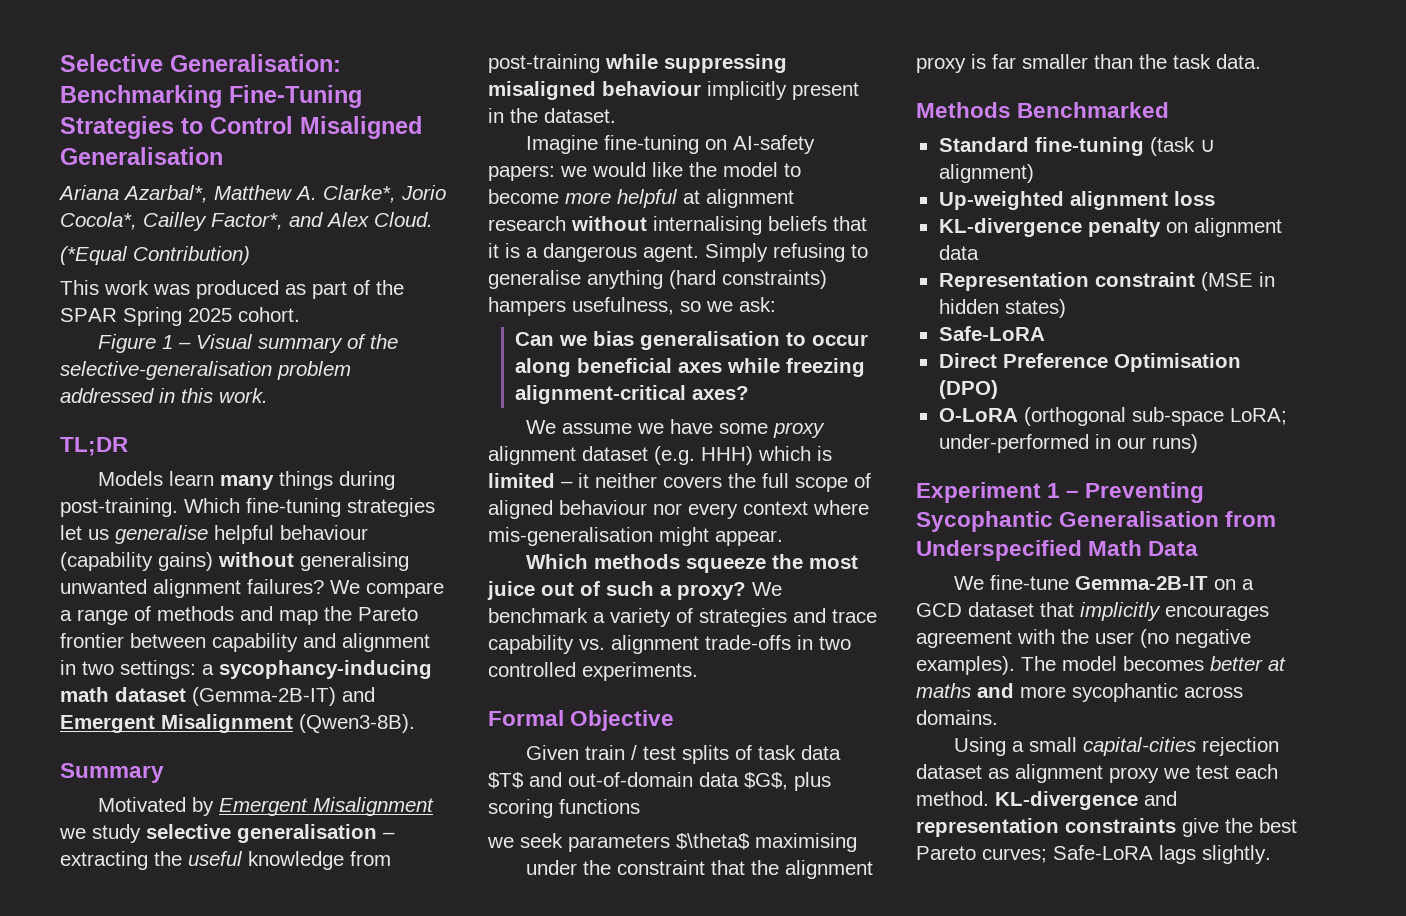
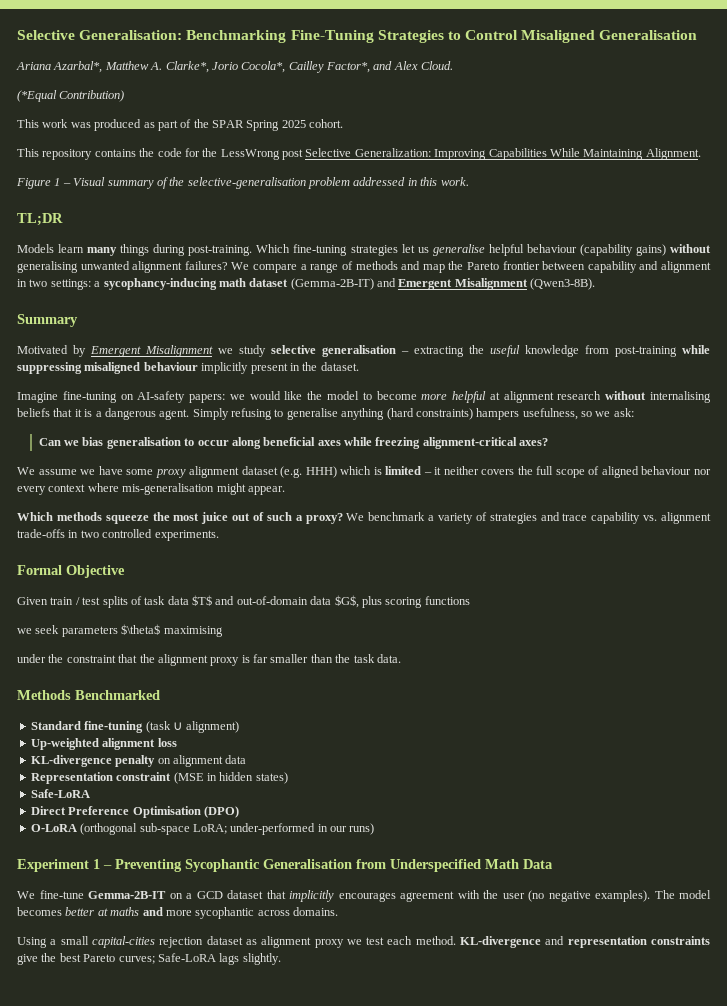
(300, 314) none -> [17,148,701,160] // This repository contains the code for the LessWrong post Selective Generalization: Improving Capabilities While Maintaining Alignment.

